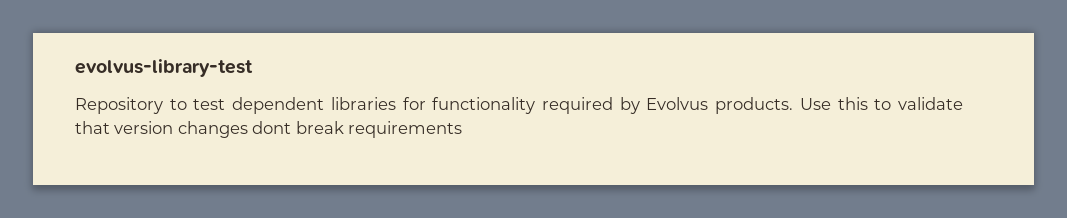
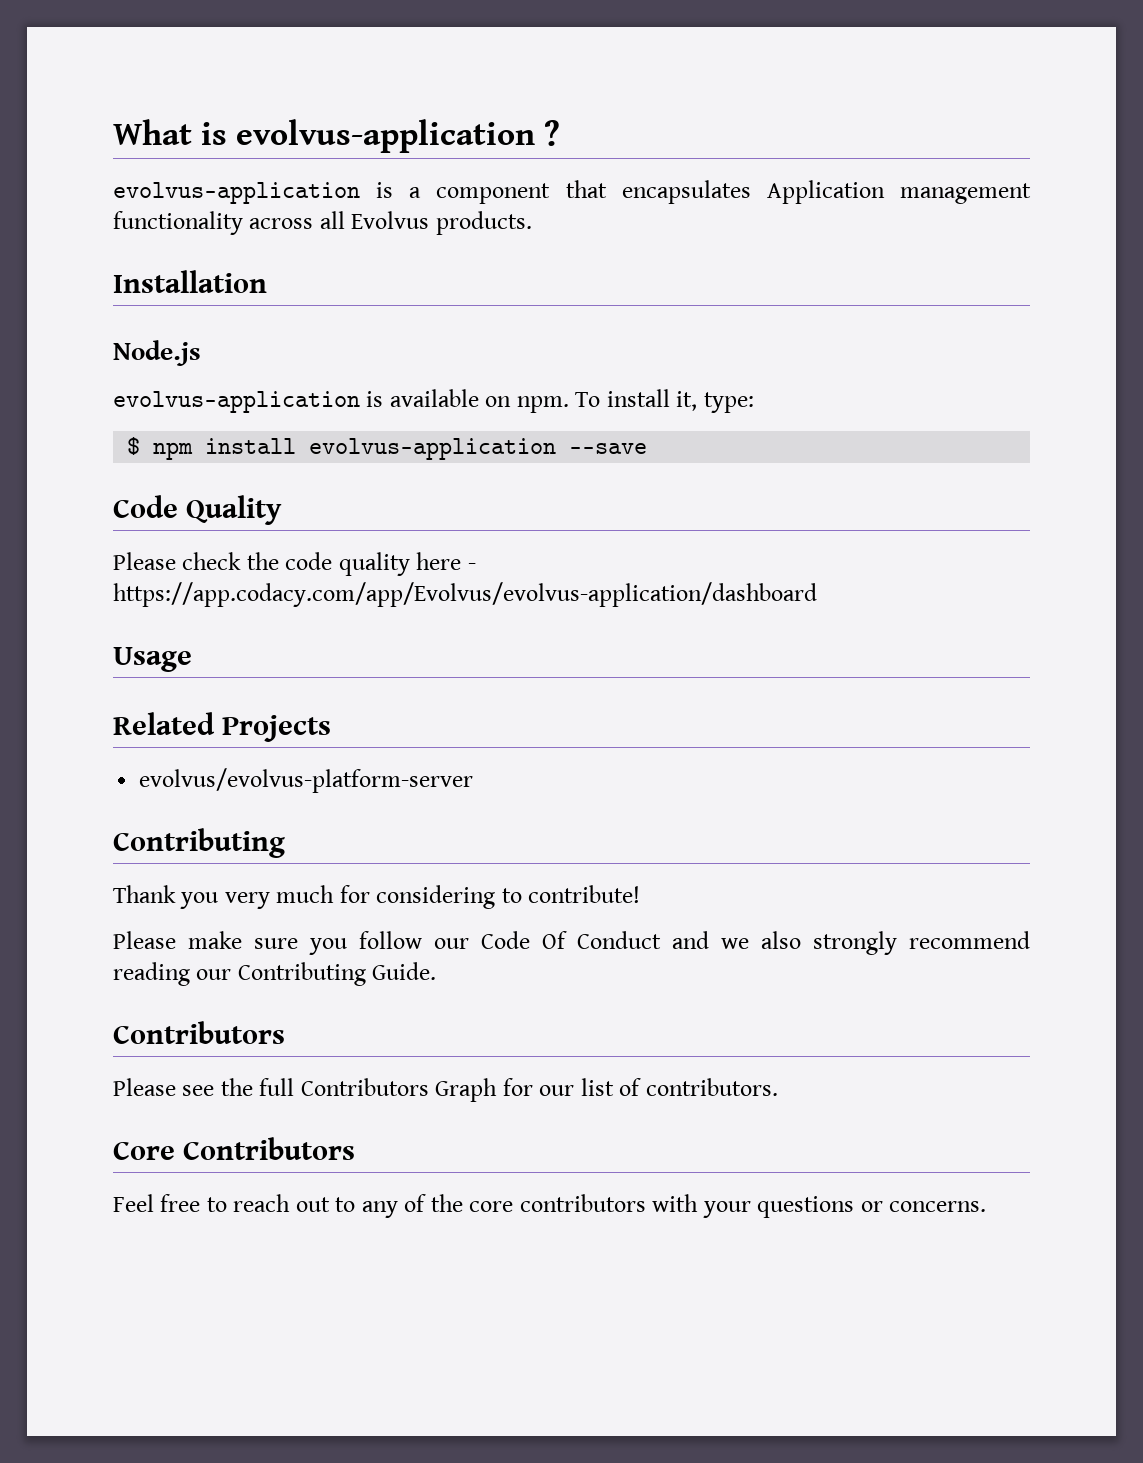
[75,59,253,77] [75,97,963,114] [75,121,463,138] evolvus-library-test // Repository to test dependent libraries for functionality required by Evolvus products. Use this to validate that version changes dont break requirements -> [113,119,561,153] [113,180,1031,204] [113,211,532,235] [113,270,267,293] [113,340,201,366] [113,389,754,413] [127,437,648,460] [113,495,283,525] [113,552,476,576] [113,582,817,607] [113,647,192,672] [113,712,332,742] [139,768,474,793] [113,828,285,858] [113,885,641,909] [113,931,1030,955] [113,962,437,986] [113,1021,285,1044] [113,1078,778,1102] [113,1137,356,1160] [113,1194,987,1218] What is evolvus-application ? // evolvus-application is a component that encapsulates Application management functionality across all Evolvus products. // Installation // Node.js // evolvus-application is available on npm. To install it, type: // $ npm install evolvus-application --save // Code Quality // Please check the code quality here - https://app.codacy.com/app/Evolvus/evolvus-application/dashboard // Usage // Related Projects // evolvus/evolvus-platform-server // Contributing // Thank you very much for considering to contribute! // Please make sure you follow our Code Of Conduct and we also strongly recommend reading our Contributing Guide. // Contributors // Please see the full Contributors Graph for our list of contributors. // Core Contributors // Feel free to reach out to any of the core contributors with your questions or concerns.

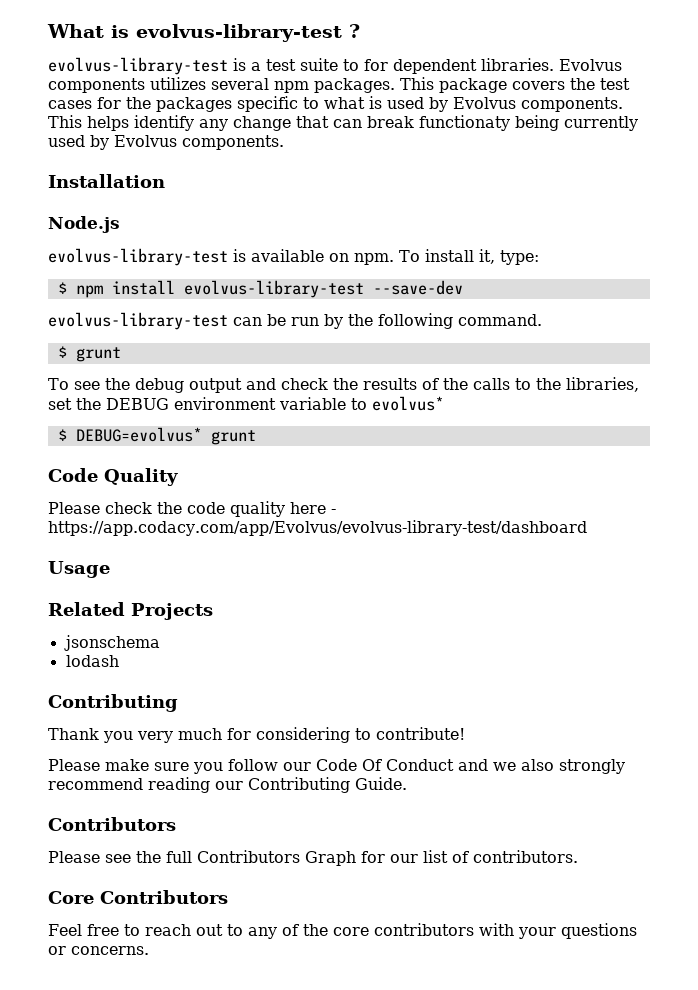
[236,119,536,153] evolvus-application -> [136,24,342,42] evolvus-library-test
[113,182,360,204] evolvus-application -> [48,57,228,75] evolvus-library-test
[436,180,1031,204] [113,211,532,235] component that encapsulates Application management functionality across all Evolvus products. -> [266,58,622,74] [48,77,630,93] [48,96,623,112] [48,115,638,131] [48,135,284,150] test suite to for dependent libraries. Evolvus components utilizes several npm packages. This package covers the test cases for the packages specific to what is used by Evolvus components. This helps identify any change that can break functionaty being currently used by Evolvus components.
[113,391,360,413] evolvus-application -> [48,248,228,266] evolvus-library-test
[309,438,648,460] evolvus-application --save -> [183,280,463,298] [48,312,542,330] [57,346,121,362] [48,377,639,393] [48,396,444,411] [57,427,256,445] evolvus-library-test --save-dev // evolvus-library-test can be run by the following command. // $ grunt // To see the debug output and check the results of the calls to the libraries, set the DEBUG environment variable to evolvus* // $ DEBUG=evolvus* grunt
[113,582,817,607] https://app.codacy.com/app/Evolvus/evolvus-application/dashboard -> [48,520,587,536] https://app.codacy.com/app/Evolvus/evolvus-library-test/dashboard
[139,768,474,793] evolvus/evolvus-platform-server -> [63,635,160,651] [65,655,119,667] jsonschema // lodash

